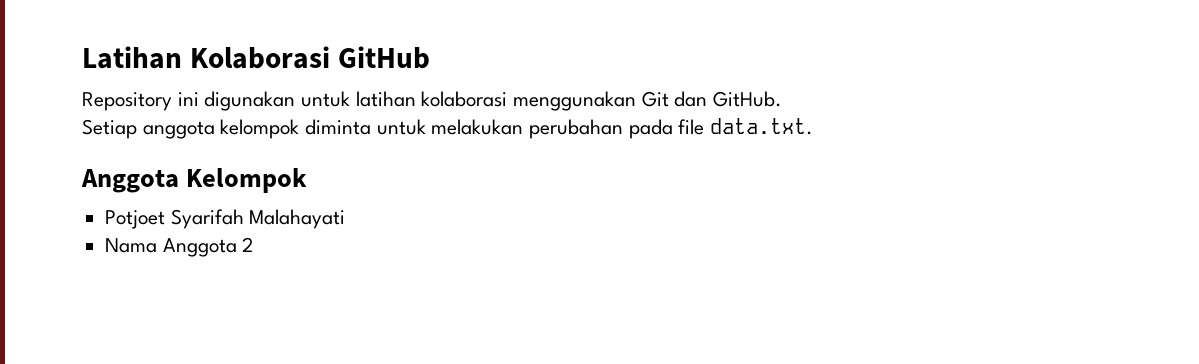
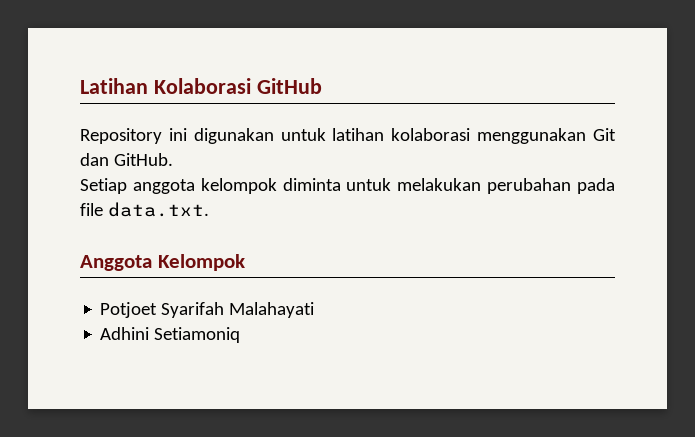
[105,237,254,257] Nama Anggota 2 -> [100,327,241,343] Adhini Setiamoniq

